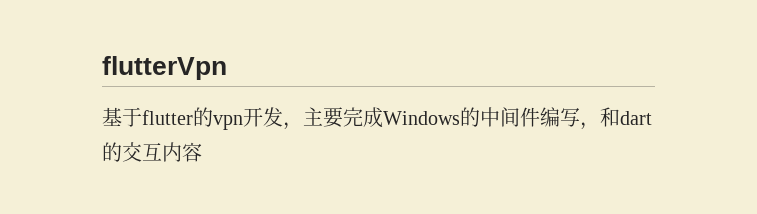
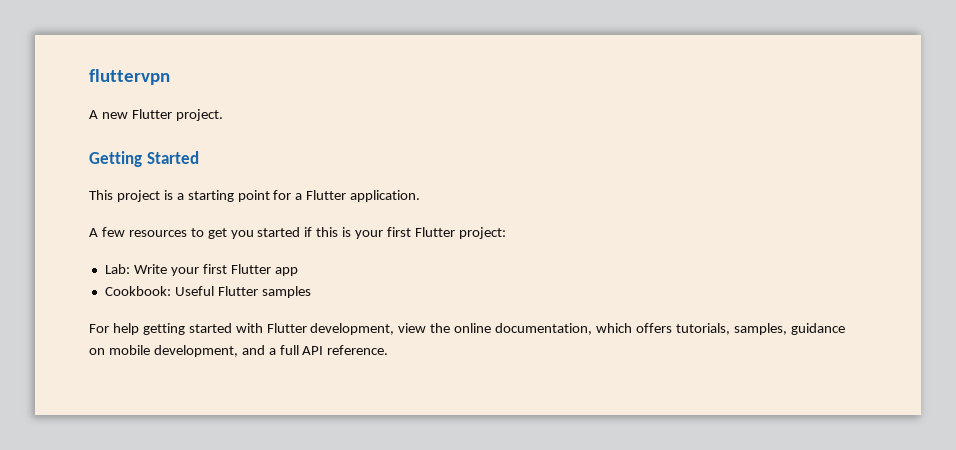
[102,56,227,80] [102,107,652,130] [102,142,202,162] flutterVpn // 基于flutter的vpn开发，主要完成Windows的中间件编写，和dart的交互内容 -> [89,69,170,85] [89,109,223,121] [89,151,199,167] [89,190,421,202] [89,227,506,239] [104,264,298,276] [104,286,311,298] [89,323,845,335] [89,345,389,357] fluttervpn // A new Flutter project. // Getting Started // This project is a starting point for a Flutter application. // A few resources to get you started if this is your first Flutter project: // Lab: Write your first Flutter app // Cookbook: Useful Flutter samples // For help getting started with Flutter development, view the online documentation, which offers tutorials, samples, guidance on mobile development, and a full API reference.

